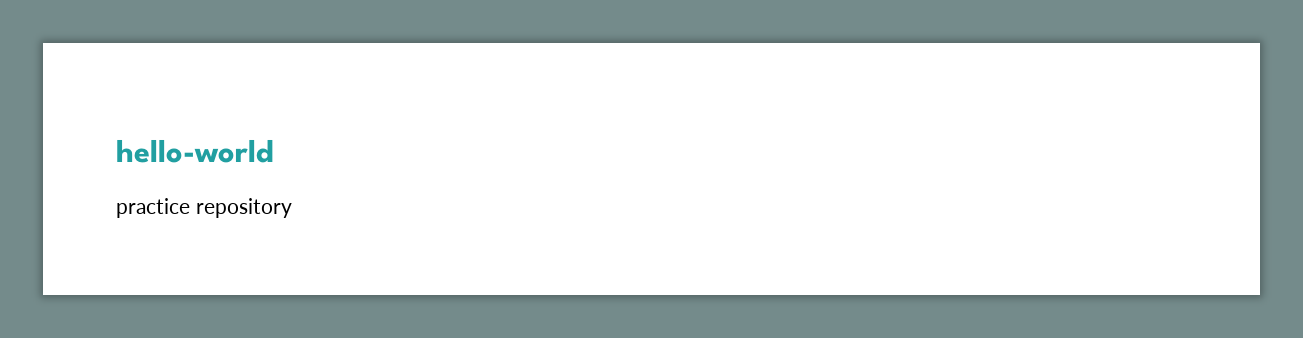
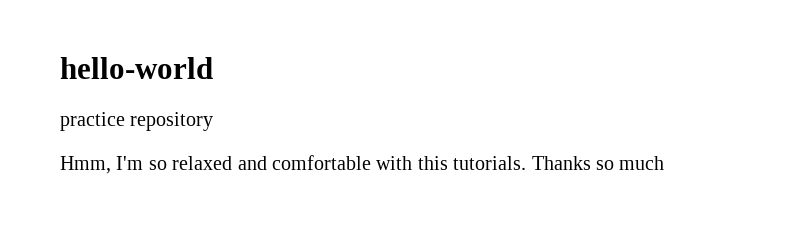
(292, 208) none -> [60,155,665,174] // Hmm, I'm so relaxed and comfortable with this tutorials. Thanks so much

